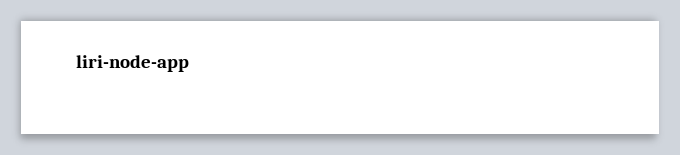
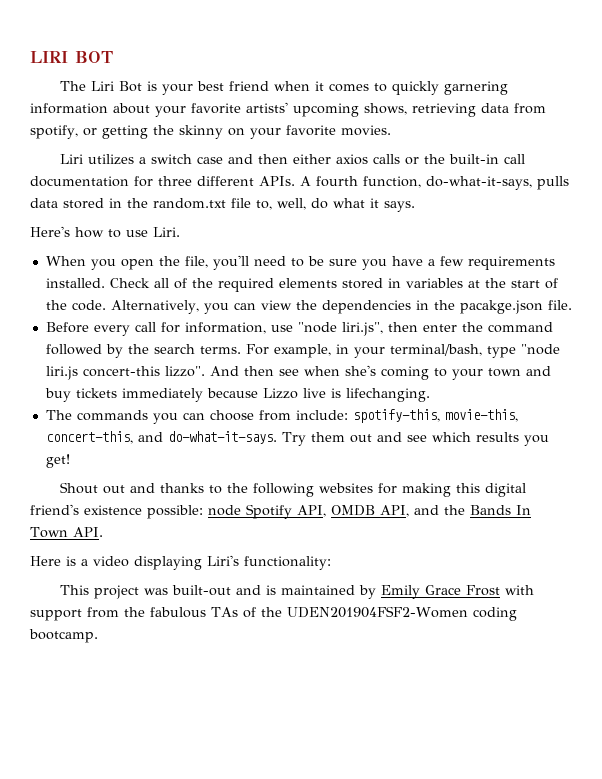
[76,55,189,72] liri-node-app -> [30,51,113,63] [60,81,509,95] [30,102,546,117] [30,125,391,139] [60,154,526,165] [30,176,569,190] [30,198,415,212] [30,226,180,238] [45,255,555,270] [45,278,558,292] [45,300,572,314] [45,322,553,336] [45,344,560,358] [45,365,551,380] [44,388,430,402] [45,409,518,424] [45,431,549,446] [45,454,70,468] [60,482,527,497] [30,504,531,519] [30,527,103,538] [30,555,331,570] [60,585,535,599] [30,606,517,621] [29,629,98,643] LIRI BOT // The Liri Bot is your best friend when it comes to quickly garnering information about your favorite artists' upcoming shows, retrieving data from spotify, or getting the skinny on your favorite movies. // Liri utilizes a switch case and then either axios calls or the built-in call documentation for three different APIs. A fourth function, do-what-it-says, pulls data stored in the random.txt file to, well, do what it says. // Here's how to use Liri. // When you open the file, you'll need to be sure you have a few requirements installed. Check all of the required elements stored in variables at the start of the code. Alternatively, you can view the dependencies in the pacakge.json file. // Before every call for information, use "node liri.js", then enter the command followed by the search terms. For example, in your terminal/bash, type "node liri.js concert-this lizzo". And then see when she's coming to your town and buy tickets immediately because Lizzo live is lifechanging. // The commands you can choose from include: spotify-this, movie-this, concert-this, and do-what-it-says. Try them out and see which results you get! // Shout out and thanks to the following websites for making this digital friend's existence possible: node Spotify API, OMDB API, and the Bands In Town API. // Here is a video displaying Liri's functionality: // This project was built-out and is maintained by Emily Grace Frost with support from the fabulous TAs of the UDEN201904FSF2-Women coding bootcamp.

